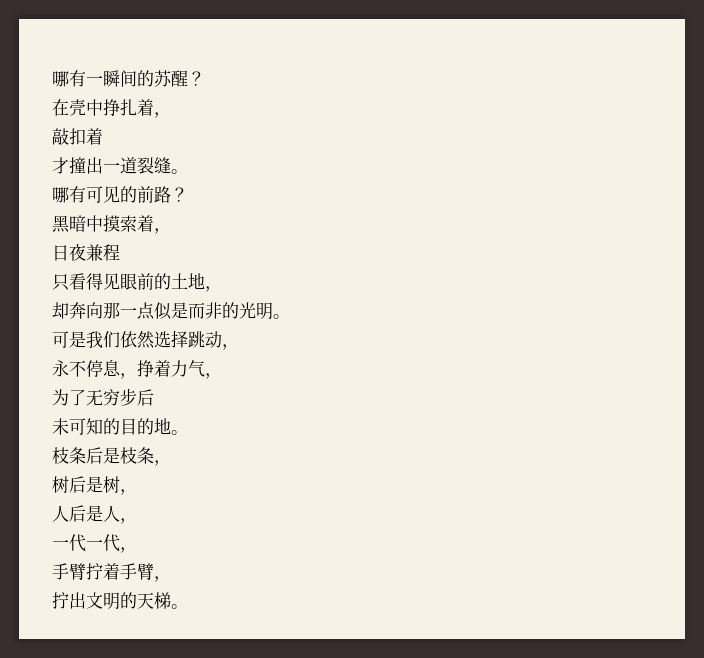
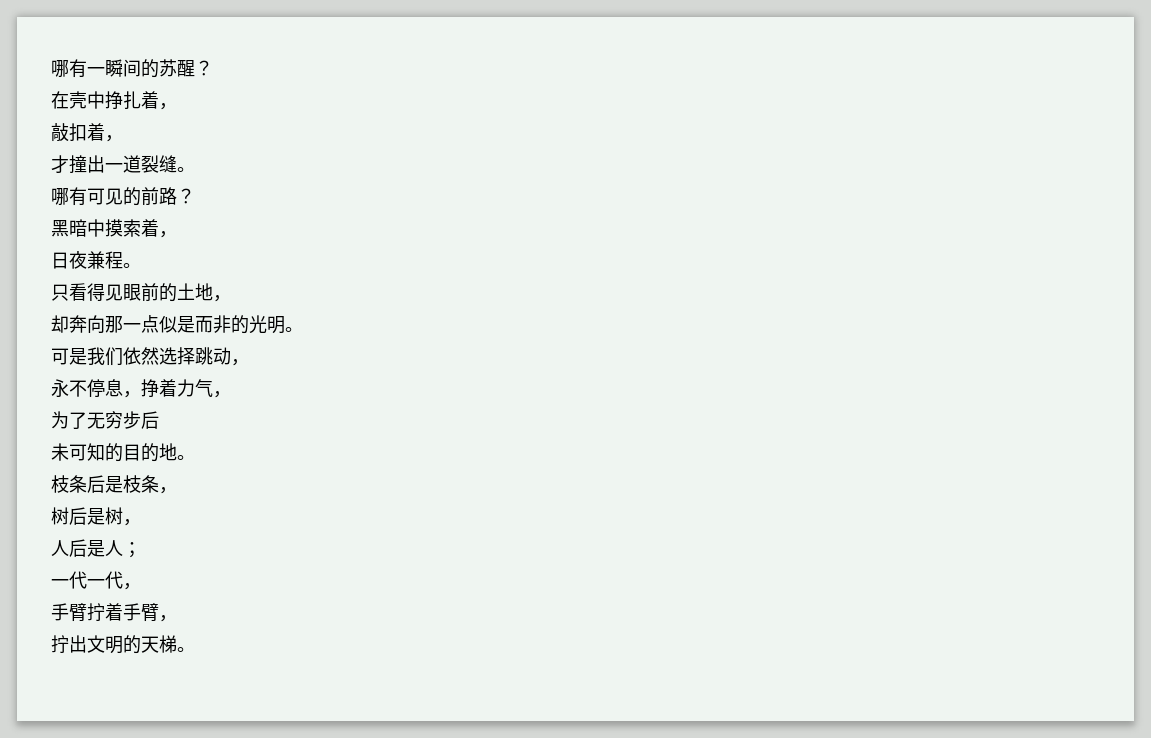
(103, 136) none -> [105,135,123,142] ，
(120, 252) none -> [123,263,141,268] 。
[120,518,137,524] ， -> [123,542,141,558] ；

